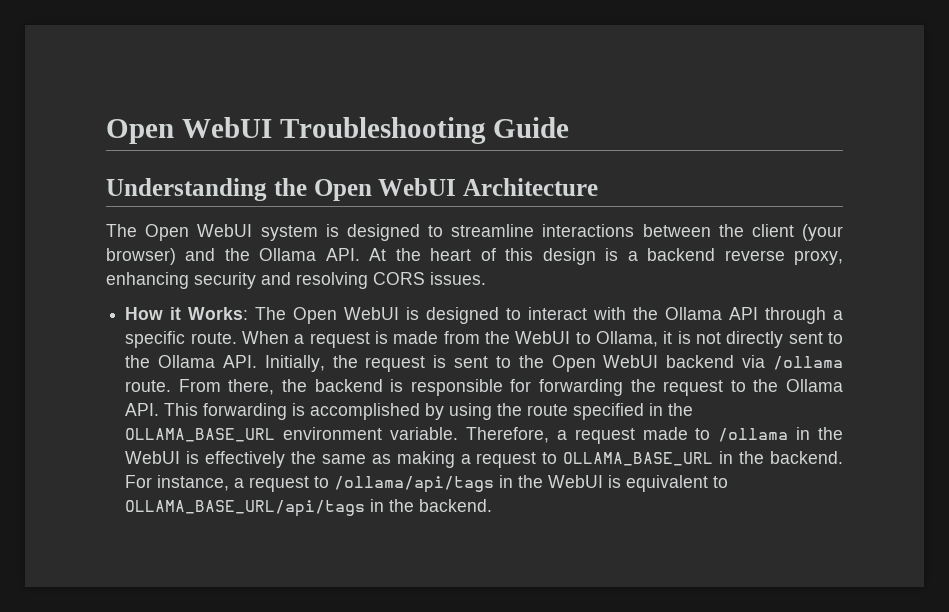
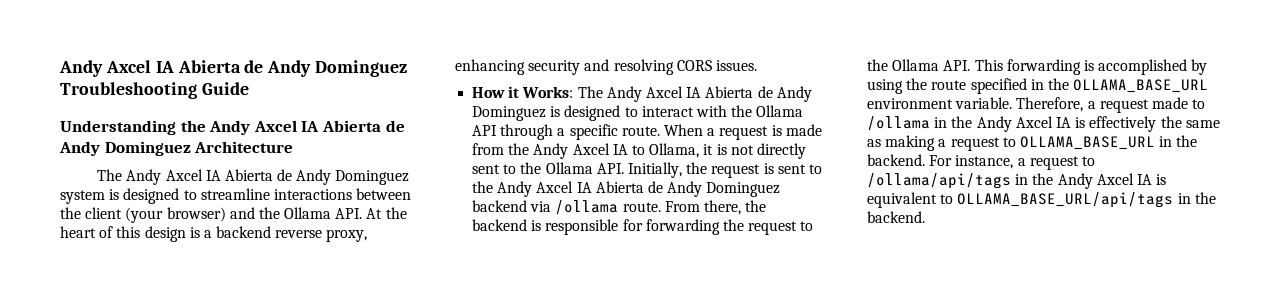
[106,117,570,144] [106,178,598,201] [106,224,253,241] Open WebUI Troubleshooting Guide // Understanding the Open WebUI Architecture // The Open WebUI -> [59,60,408,77] [60,82,249,99] [60,120,405,135] [59,141,294,156] [97,169,410,185] Andy Axcel IA Abierta de Andy Dominguez Troubleshooting Guide // Understanding the Andy Axcel IA Abierta de Andy Dominguez Architecture // The Andy Axcel IA Abierta de Andy Dominguez
[293,307,400,324] Open WebUI -> [606,86,812,102] [472,106,547,121] Andy Axcel IA Abierta de Andy Dominguez
[515,331,571,344] WebUI -> [533,143,628,159] Andy Axcel IA
[551,355,659,372] Open WebUI -> [497,181,781,197] Andy Axcel IA Abierta de Andy Dominguez
[125,451,181,464] WebUI -> [976,116,1071,132] Andy Axcel IA
[548,475,604,488] WebUI -> [1057,173,1152,189] Andy Axcel IA

